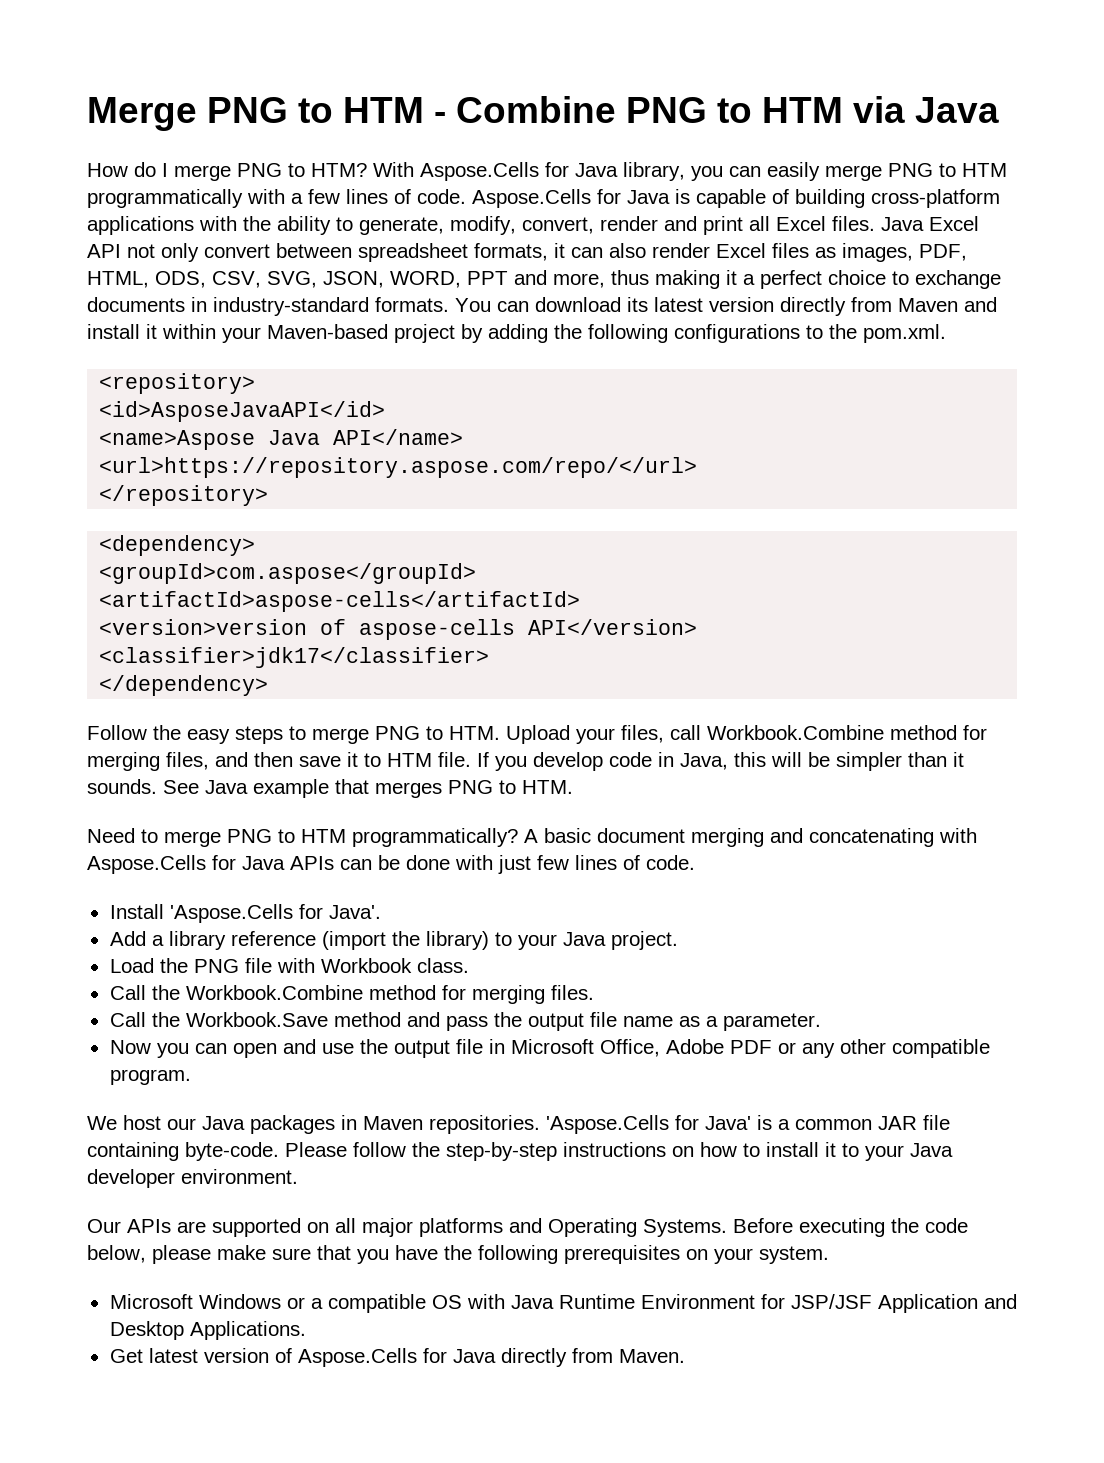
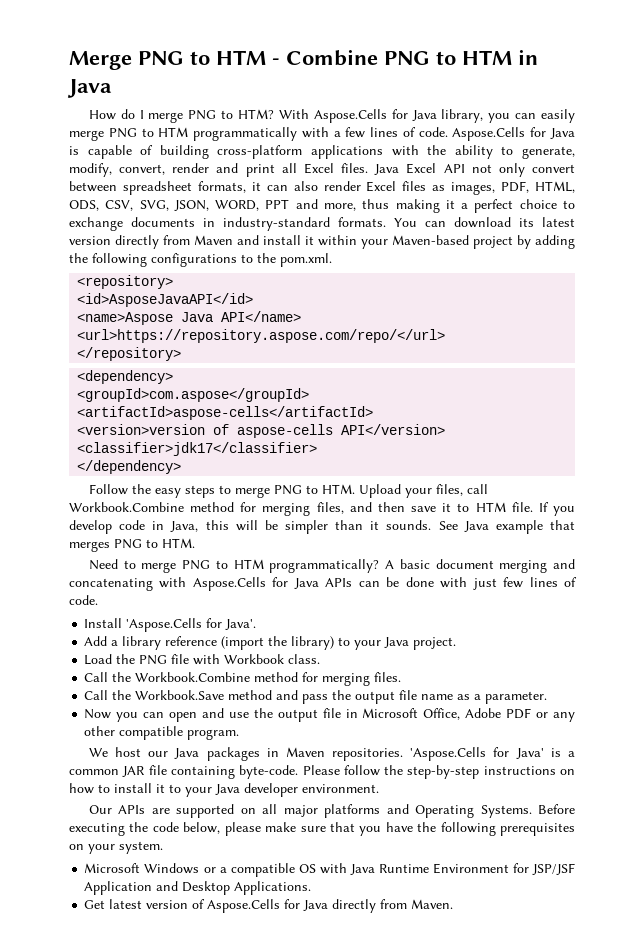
[853,96,905,123] via -> [518,49,538,65] in

